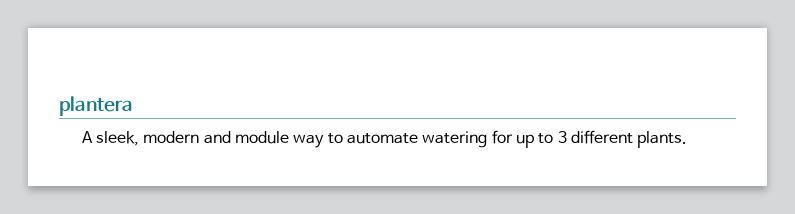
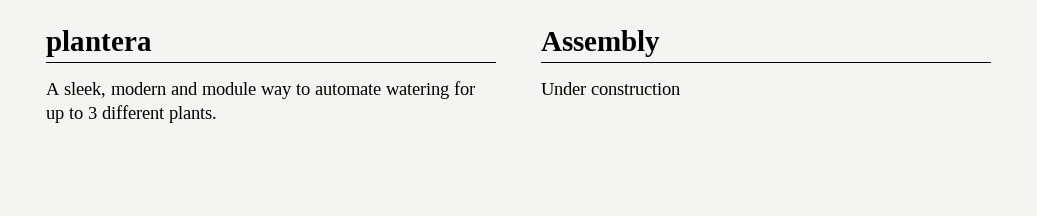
(688, 139) none -> [541,30,660,57] [541,82,680,95] // Assembly // Under construction

